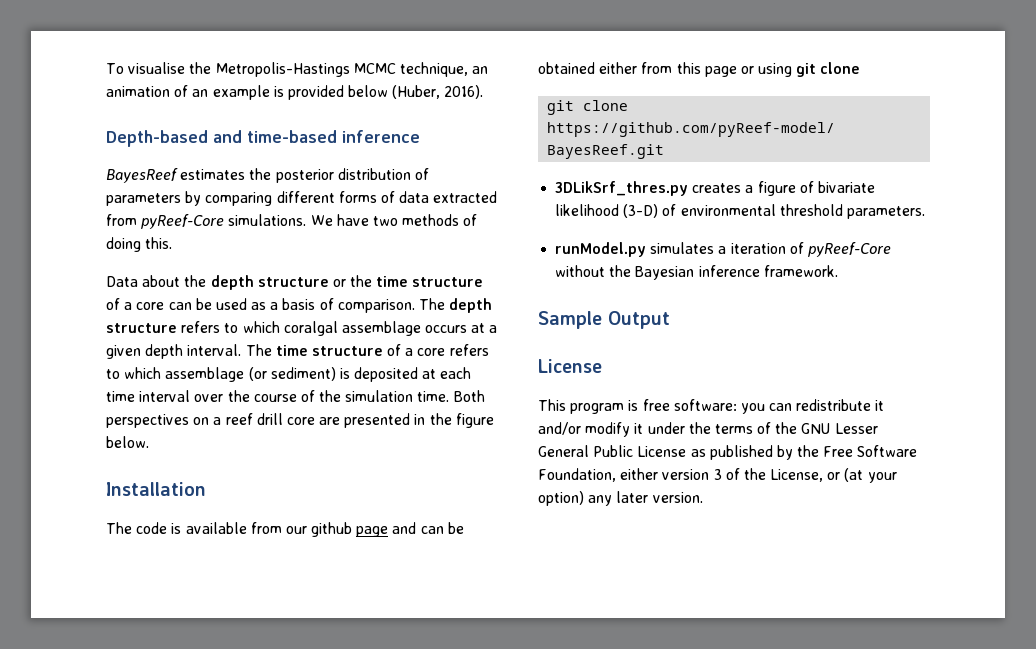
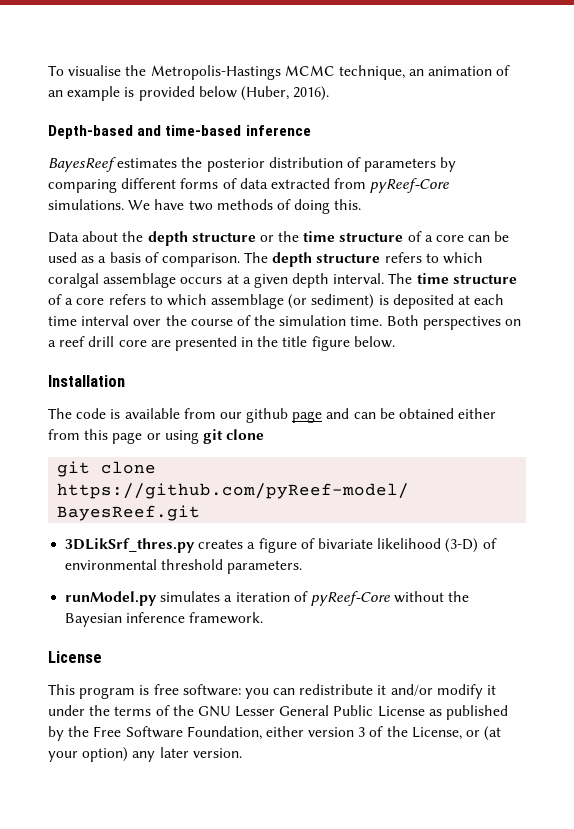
(452, 419) none -> [282,336,308,347] title
[538,311,670,329] // Sample Output -> (264, 618) none

